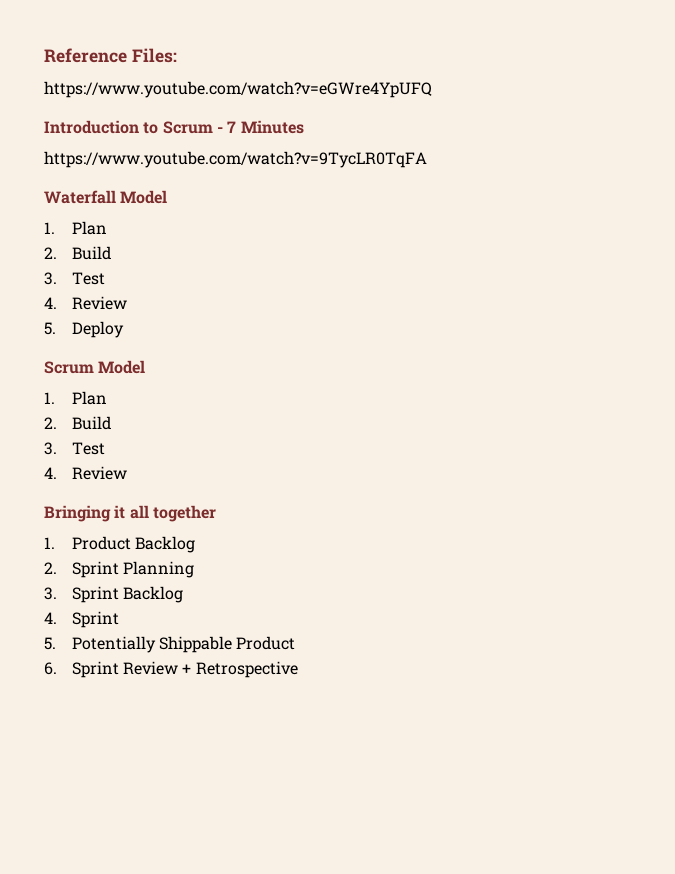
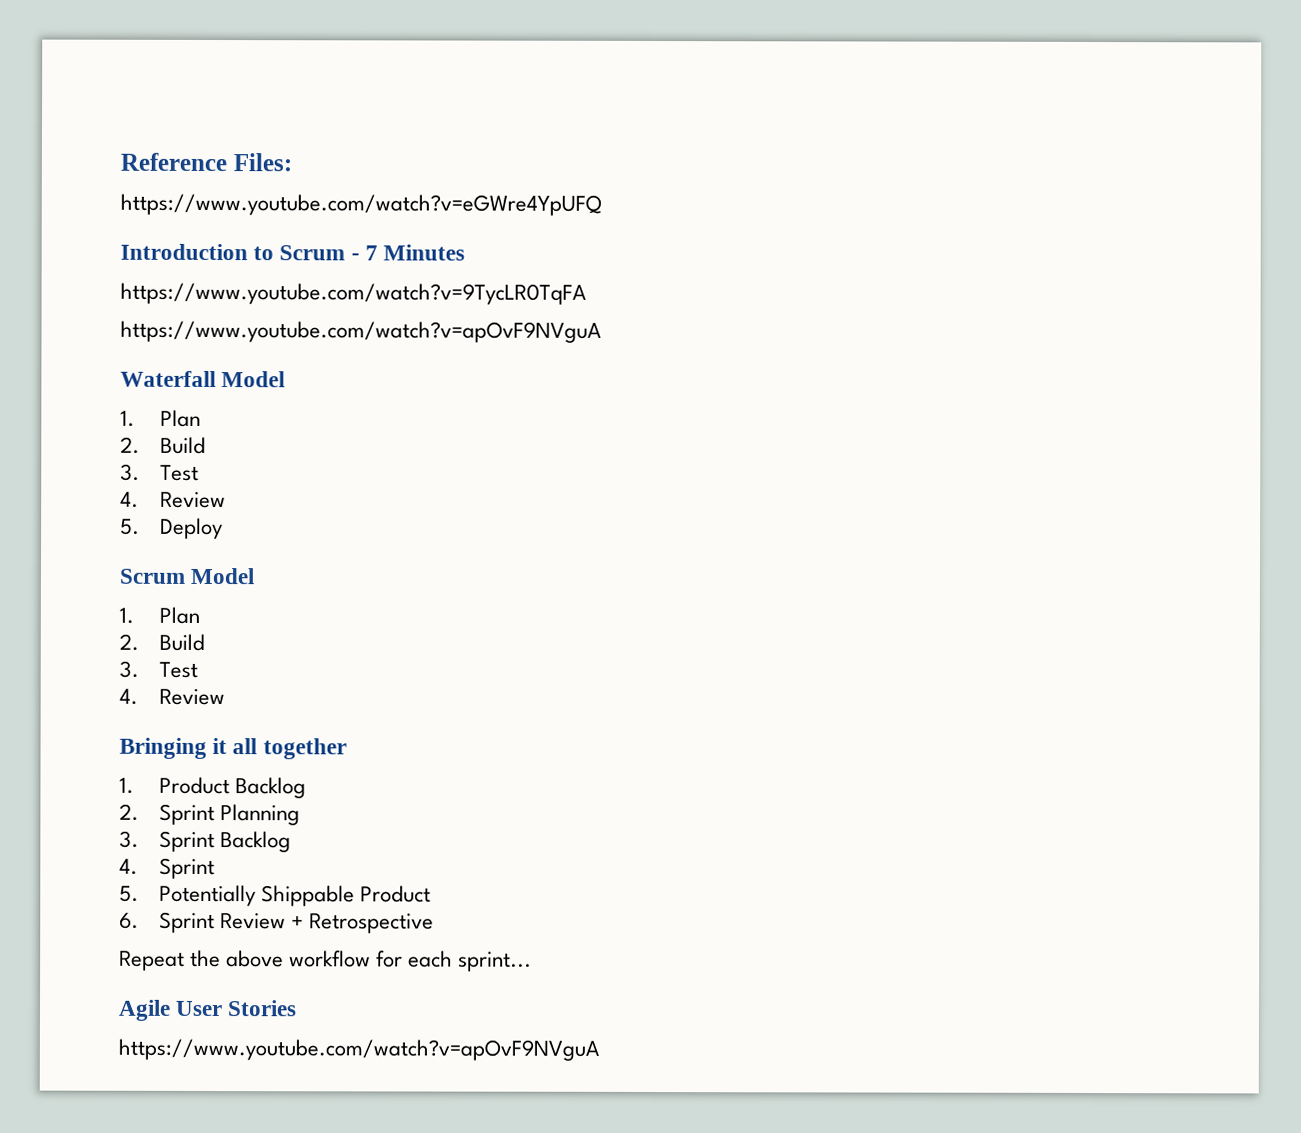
(427, 159) none -> [120,320,601,343] // https://www.youtube.com/watch?v=apOvF9NVguA
(298, 669) none -> [119,949,533,972] [118,999,298,1021] [118,1038,599,1061] // Repeat the above workflow for each sprint... // Agile User Stories // https://www.youtube.com/watch?v=apOvF9NVguA

